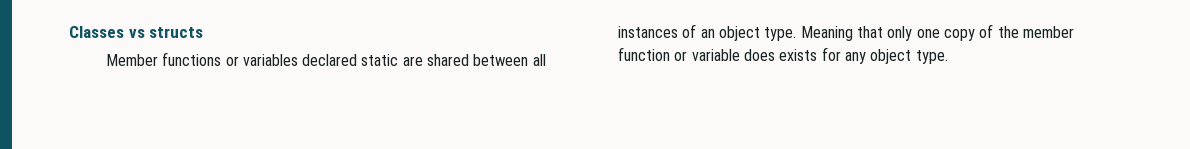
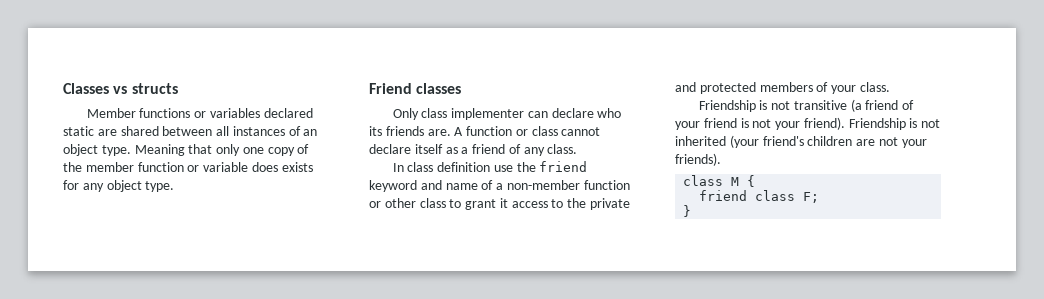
(948, 57) none -> [369,83,462,94] [392,108,622,120] [369,126,601,136] [369,144,578,156] [392,161,588,172] [369,180,630,192] [369,198,631,210] [675,82,890,94] [698,99,915,112] [675,117,941,130] [675,135,927,148] [675,153,721,166] [683,175,756,187] [699,190,820,203] [683,205,692,217] // Friend classes // Only class implementer can declare who its friends are. A function or class cannot declare itself as a friend of any class. // In class definition use the friend keyword and name of a non-member function or other class to grant it access to the private and protected members of your class. // Friendship is not transitive (a friend of your friend is not your friend). Friendship is not inherited (your friend's children are not your friends). // class M { // friend class F; // }

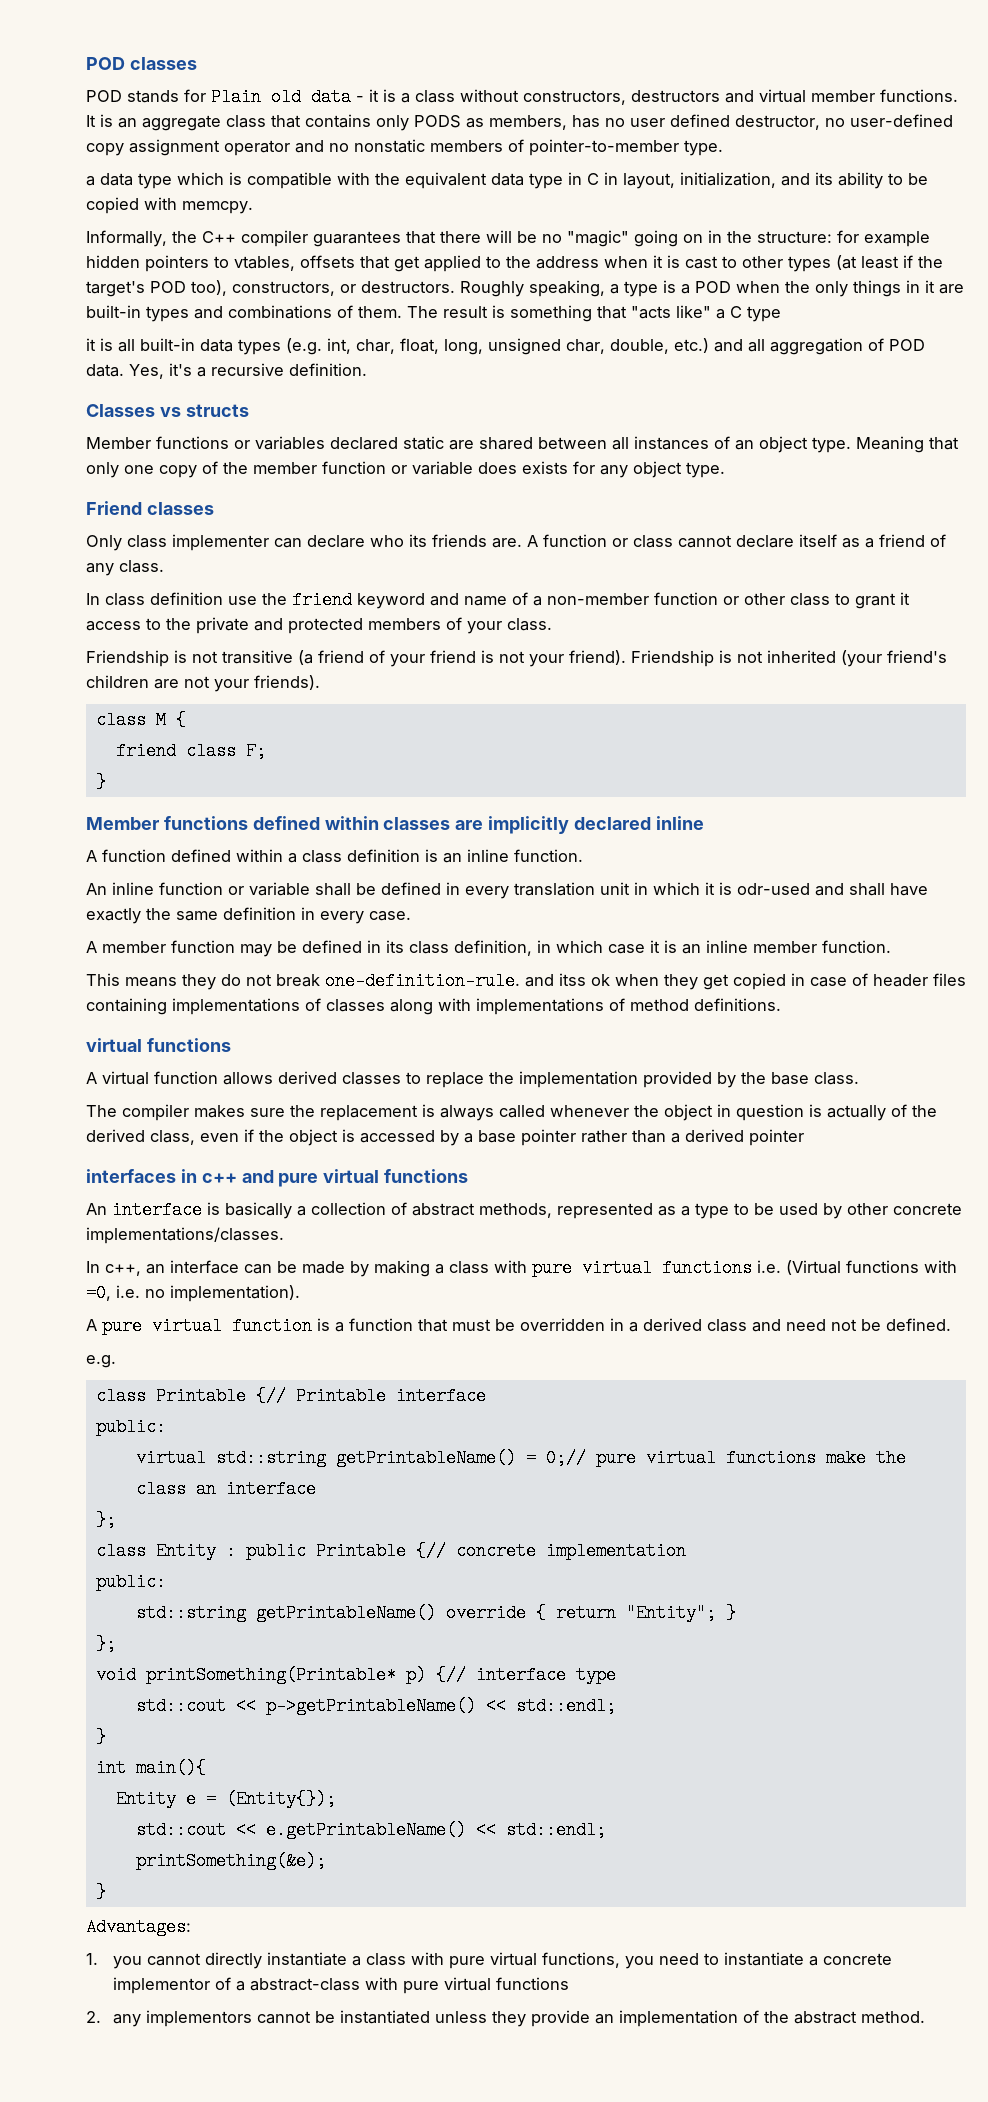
(63, 88) none -> [86,57,197,70] [86,88,958,106] [86,114,953,131] [86,139,723,156] [86,172,928,189] [86,197,253,214] [86,230,930,247] [86,255,943,272] [86,280,964,297] [86,305,781,322] [86,338,925,355] [86,363,367,379] POD classes // POD stands for Plain old data - it is a class without constructors, destructors and virtual member functions. It is an aggregate class that contains only PODS as members, has no user defined destructor, no user-defined copy assignment operator and no nonstatic members of pointer-to-member type. // a data type which is compatible with the equivalent data type in C in layout, initialization, and its ability to be copied with memcpy. // Informally, the C++ compiler guarantees that there will be no "magic" going on in the structure: for example hidden pointers to vtables, offsets that get applied to the address when it is cast to other types (at least if the target's POD too), constructors, or destructors. Roughly speaking, a type is a POD when the only things in it are built-in types and combinations of them. The result is something that "acts like" a C type // it is all built-in data types (e.g. int, char, float, long, unsigned char, double, etc.) and all aggregation of POD data. Yes, it's a recursive definition. //
(692, 211) none -> [86,816,704,834] [86,849,583,863] [86,882,928,899] [86,907,411,924] [86,940,891,957] [86,972,966,990] [86,998,781,1015] [86,1038,231,1052] [86,1071,859,1088] [86,1104,937,1121] [86,1129,804,1146] [86,1169,469,1187] [86,1201,962,1219] [86,1227,284,1244] [86,1259,957,1277] [86,1284,300,1302] [86,1317,951,1335] [86,1355,116,1368] [95,1387,486,1405] [95,1418,166,1436] [135,1449,906,1467] [135,1480,316,1498] [95,1511,116,1529] [95,1542,686,1560] [95,1573,166,1591] [135,1604,736,1622] [95,1635,116,1653] [95,1666,616,1684] [135,1697,616,1715] [95,1728,106,1746] [95,1759,206,1777] [115,1790,336,1808] [135,1821,606,1839] [135,1852,326,1870] [95,1883,106,1901] [86,1918,191,1936] [86,1952,893,1969] [113,1977,570,1994] [86,2010,926,2027] // Member functions defined within classes are implicitly declared inline // A function defined within a class definition is an inline function. // An inline function or variable shall be defined in every translation unit in which it is odr-used and shall have exactly the same definition in every case. // A member function may be defined in its class definition, in which case it is an inline member function. // This means they do not break one-definition-rule. and itss ok when they get copied in case of header files containing implementations of classes along with implementations of method definitions. // virtual functions // A virtual function allows derived classes to replace the implementation provided by the base class. // The compiler makes sure the replacement is always called whenever the object in question is actually of the derived class, even if the object is accessed by a base pointer rather than a derived pointer // interfaces in c++ and pure virtual functions // An interface is basically a collection of abstract methods, represented as a type to be used by other concrete implementations/classes. // In c++, an interface can be made by making a class with pure virtual functions i.e. (Virtual functions with =0, i.e. no implementation). // A pure virtual function is a function that must be overridden in a derived class and need not be defined. // e.g. // class Printable {// Printable interface // public: // virtual std::string getPrintableName() = 0;// pure virtual functions make the class an interface // }; // class Entity : public Printable {// concrete implementation // public: // std::string getPrintableName() override { return "Entity"; } // }; // void printSomething(Printable* p) {// interface type // std::cout << p->getPrintableName() << std::endl; // } // int main(){ // Entity e = (Entity{}); // std::cout << e.getPrintableName() << std::endl; // printSomething(&e); // } // Advantages: // 1. you cannot directly instantiate a class with pure virtual functions, you need to instantiate a concrete implementor of a abstract-class with pure virtual functions // 2. any implementors cannot be instantiated unless they provide an implementation of the abstract method.

